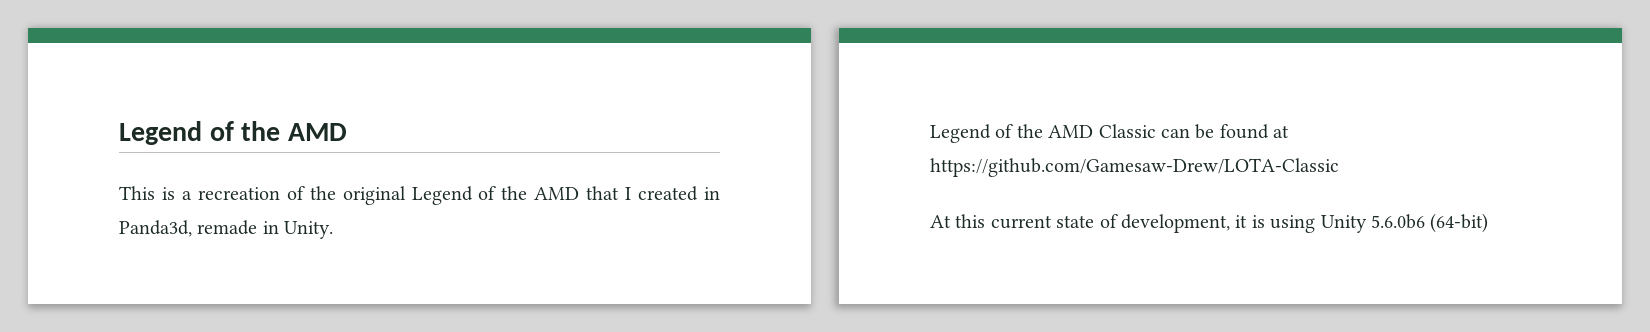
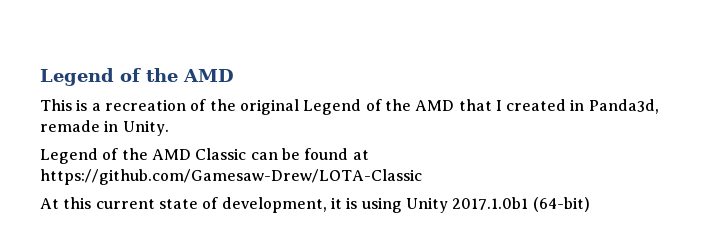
[1371,214,1425,229] 5.6.0b6 -> [452,197,529,210] 2017.1.0b1

